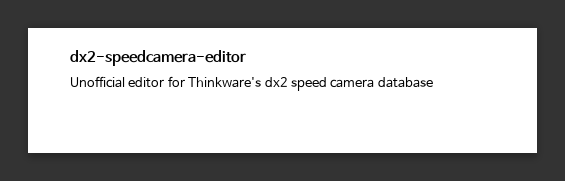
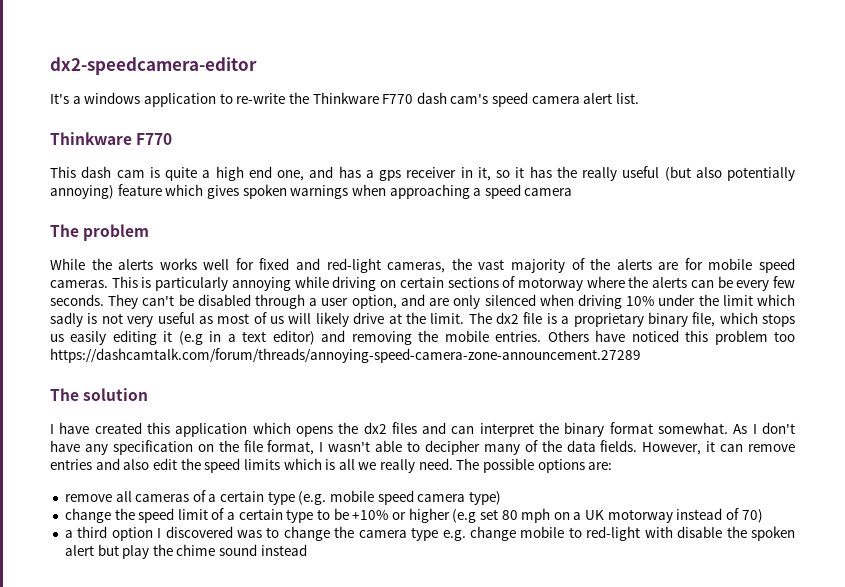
[70,76,433,91] Unofficial editor for Thinkware's dx2 speed camera database -> [50,92,640,107] [50,132,173,145] [50,166,795,181] [50,184,573,199] [50,224,150,241] [50,258,795,273] [50,276,795,291] [50,294,796,309] [50,312,795,327] [50,330,796,345] [50,348,641,363] [50,388,149,401] [50,422,795,437] [50,440,795,455] [50,458,613,473] [64,490,501,505] [64,508,763,523] [64,526,796,541] [64,544,307,559] It's a windows application to re-write the Thinkware F770 dash cam's speed camera alert list. // Thinkware F770 // This dash cam is quite a high end one, and has a gps receiver in it, so it has the really useful (but also potentially annoying) feature which gives spoken warnings when approaching a speed camera // The problem // While the alerts works well for fixed and red-light cameras, the vast majority of the alerts are for mobile speed cameras. This is particularly annoying while driving on certain sections of motorway where the alerts can be every few seconds. They can't be disabled through a user option, and are only silenced when driving 10% under the limit which sadly is not very useful as most of us will likely drive at the limit. The dx2 file is a proprietary binary file, which stops us easily editing it (e.g in a text editor) and removing the mobile entries. Others have noticed this problem too https://dashcamtalk.com/forum/threads/annoying-speed-camera-zone-announcement.27289 // The solution // I have created this application which opens the dx2 files and can interpret the binary format somewhat. As I don't have any specification on the file format, I wasn't able to decipher many of the data fields. However, it can remove entries and also edit the speed limits which is all we really need. The possible options are: // remove all cameras of a certain type (e.g. mobile speed camera type) // change the speed limit of a certain type to be +10% or higher (e.g set 80 mph on a UK motorway instead of 70) // a third option I discovered was to change the camera type e.g. change mobile to red-light with disable the spoken alert but play the chime sound instead

